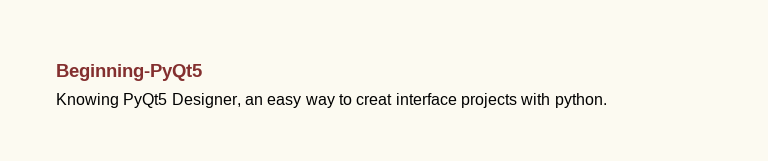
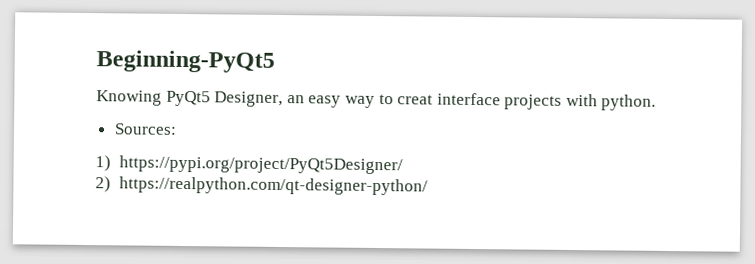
(607, 100) none -> [113,123,177,135] [95,155,403,175] [95,176,428,196] // Sources: // 1) https://pypi.org/project/PyQt5Designer/ // 2) https://realpython.com/qt-designer-python/

